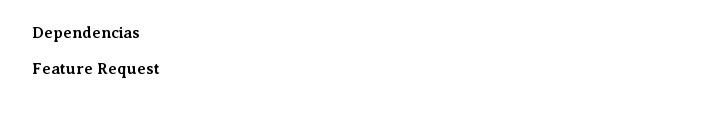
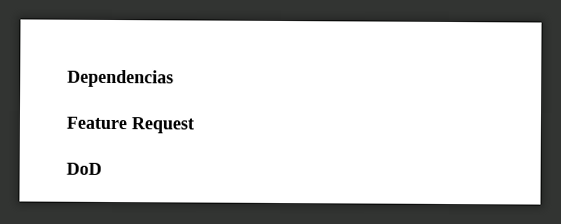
(161, 70) none -> [66,162,102,175] // DoD

